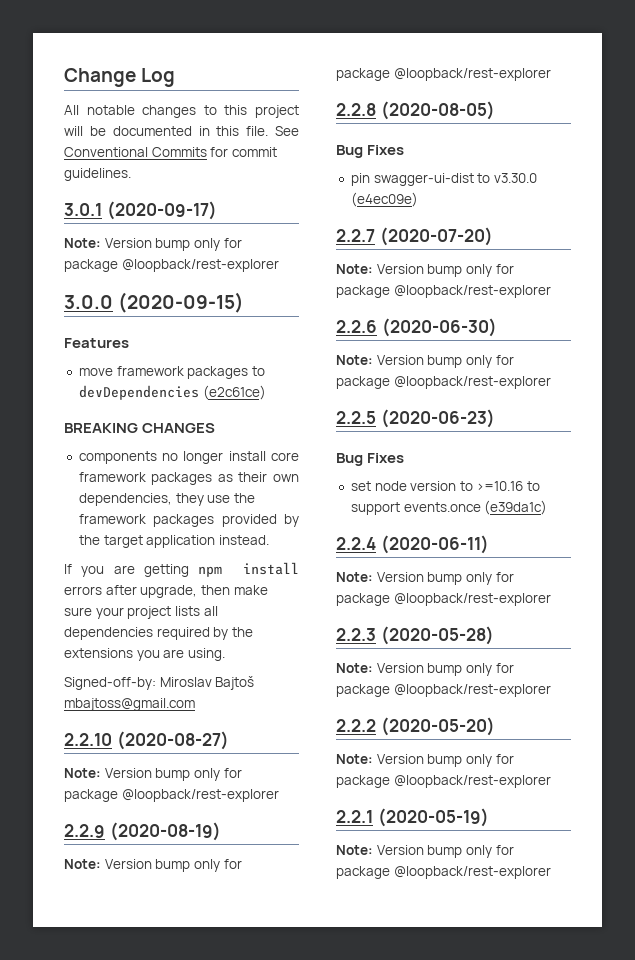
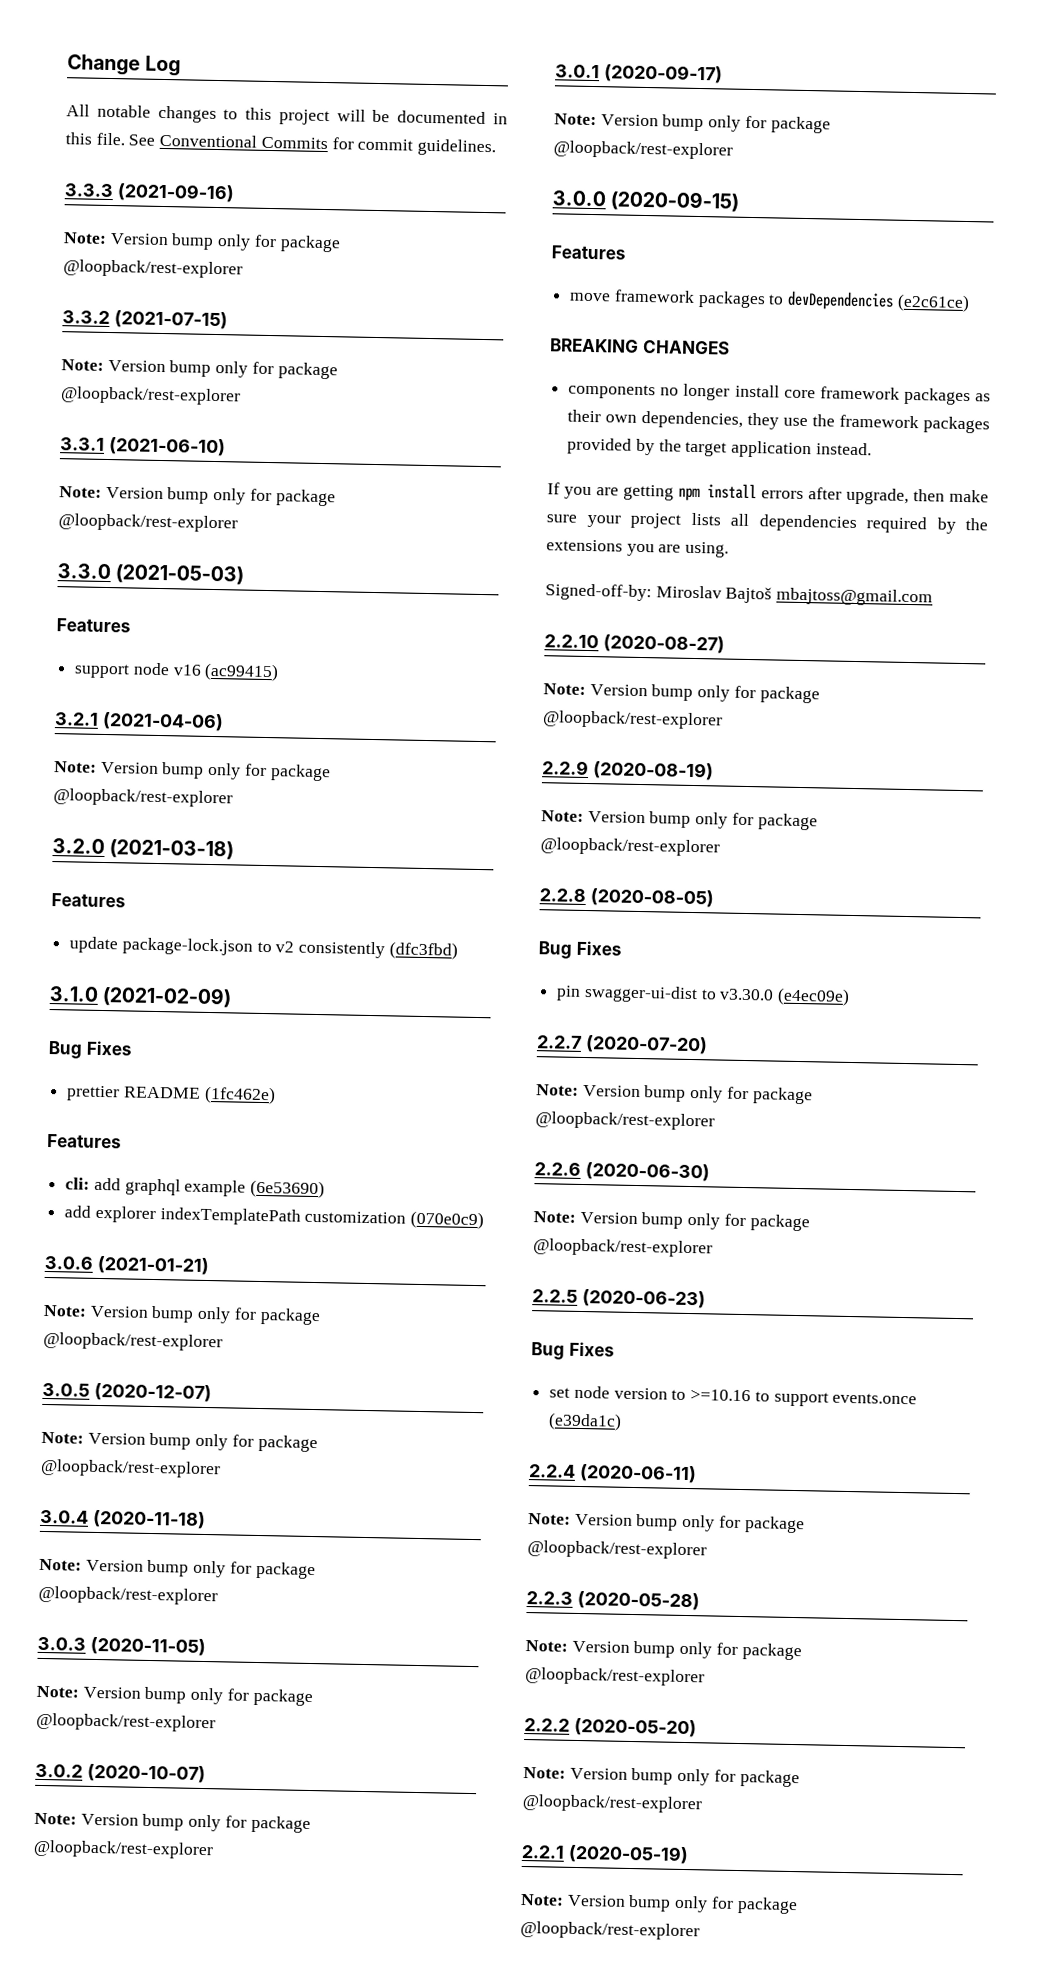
(131, 174) none -> [64,183,235,203] [63,232,341,253] [63,259,243,279] [62,310,228,330] [61,359,338,380] [60,386,241,406] [60,437,226,457] [59,486,336,507] [58,513,238,533] [57,563,245,585] [56,618,131,633] [74,662,280,682] [54,711,224,732] [54,761,331,782] [53,788,233,808] [52,838,235,860] [51,893,126,908] [69,936,458,960] [49,986,233,1008] [48,1040,133,1059] [66,1085,276,1105] [47,1133,122,1149] [65,1177,326,1199] [64,1205,485,1230] [44,1255,210,1276] [43,1304,321,1326] [43,1331,223,1352] [42,1382,212,1403] [41,1431,318,1453] [40,1458,221,1479] [40,1509,206,1530] [39,1558,316,1580] [38,1585,218,1606] [37,1636,206,1657] [36,1685,313,1707] [36,1712,216,1733] [35,1763,206,1784] [34,1812,311,1834] [33,1839,214,1860] // 3.3.3 (2021-09-16) // Note: Version bump only for package @loopback/rest-explorer // 3.3.2 (2021-07-15) // Note: Version bump only for package @loopback/rest-explorer // 3.3.1 (2021-06-10) // Note: Version bump only for package @loopback/rest-explorer // 3.3.0 (2021-05-03) // Features // support node v16 (ac99415) // 3.2.1 (2021-04-06) // Note: Version bump only for package @loopback/rest-explorer // 3.2.0 (2021-03-18) // Features // update package-lock.json to v2 consistently (dfc3fbd) // 3.1.0 (2021-02-09) // Bug Fixes // prettier README (1fc462e) // Features // cli: add graphql example (6e53690) // add explorer indexTemplatePath customization (070e0c9) // 3.0.6 (2021-01-21) // Note: Version bump only for package @loopback/rest-explorer // 3.0.5 (2020-12-07) // Note: Version bump only for package @loopback/rest-explorer // 3.0.4 (2020-11-18) // Note: Version bump only for package @loopback/rest-explorer // 3.0.3 (2020-11-05) // Note: Version bump only for package @loopback/rest-explorer // 3.0.2 (2020-10-07) // Note: Version bump only for package @loopback/rest-explorer

